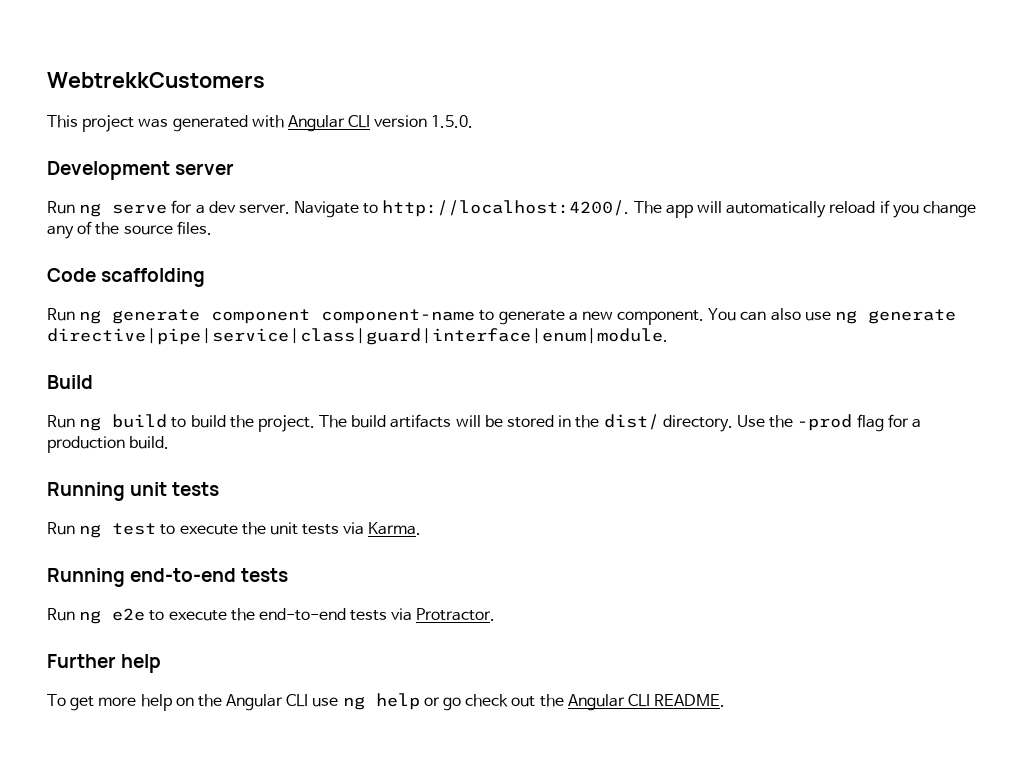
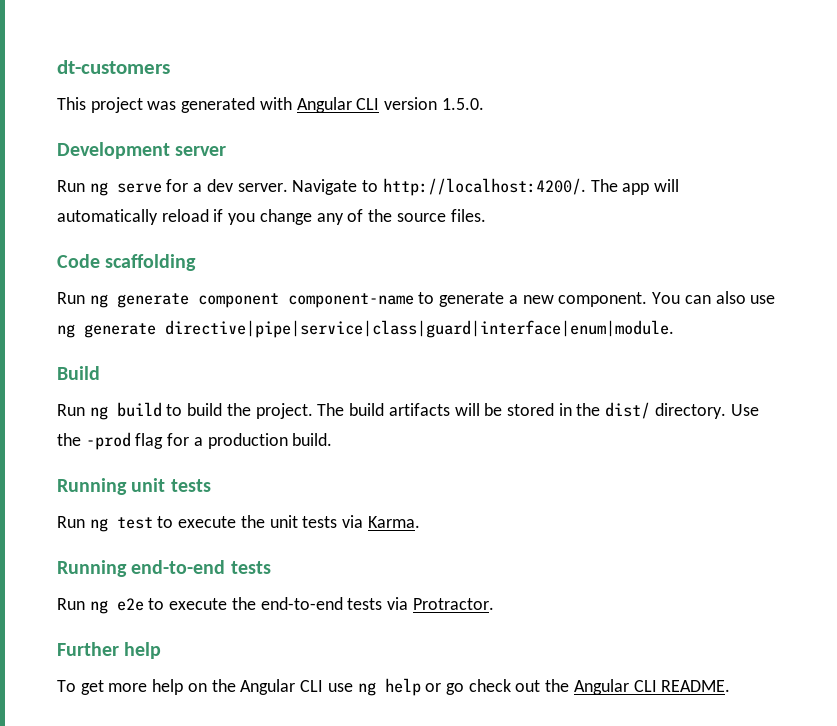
[47,72,265,88] WebtrekkCustomers -> [57,60,170,74] dt-customers

